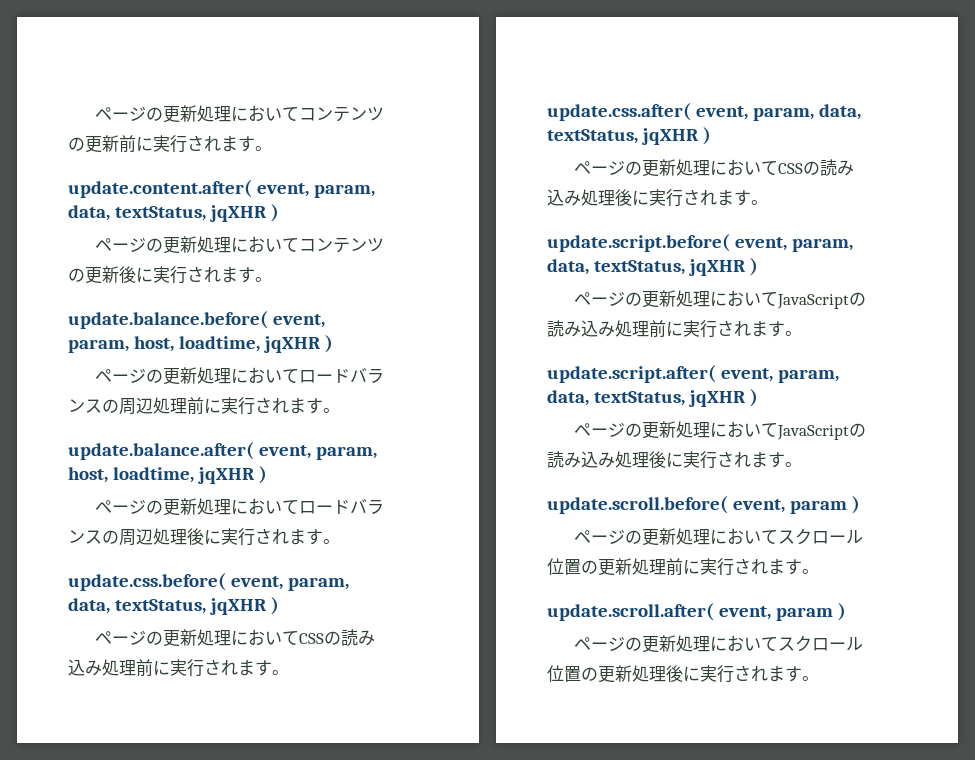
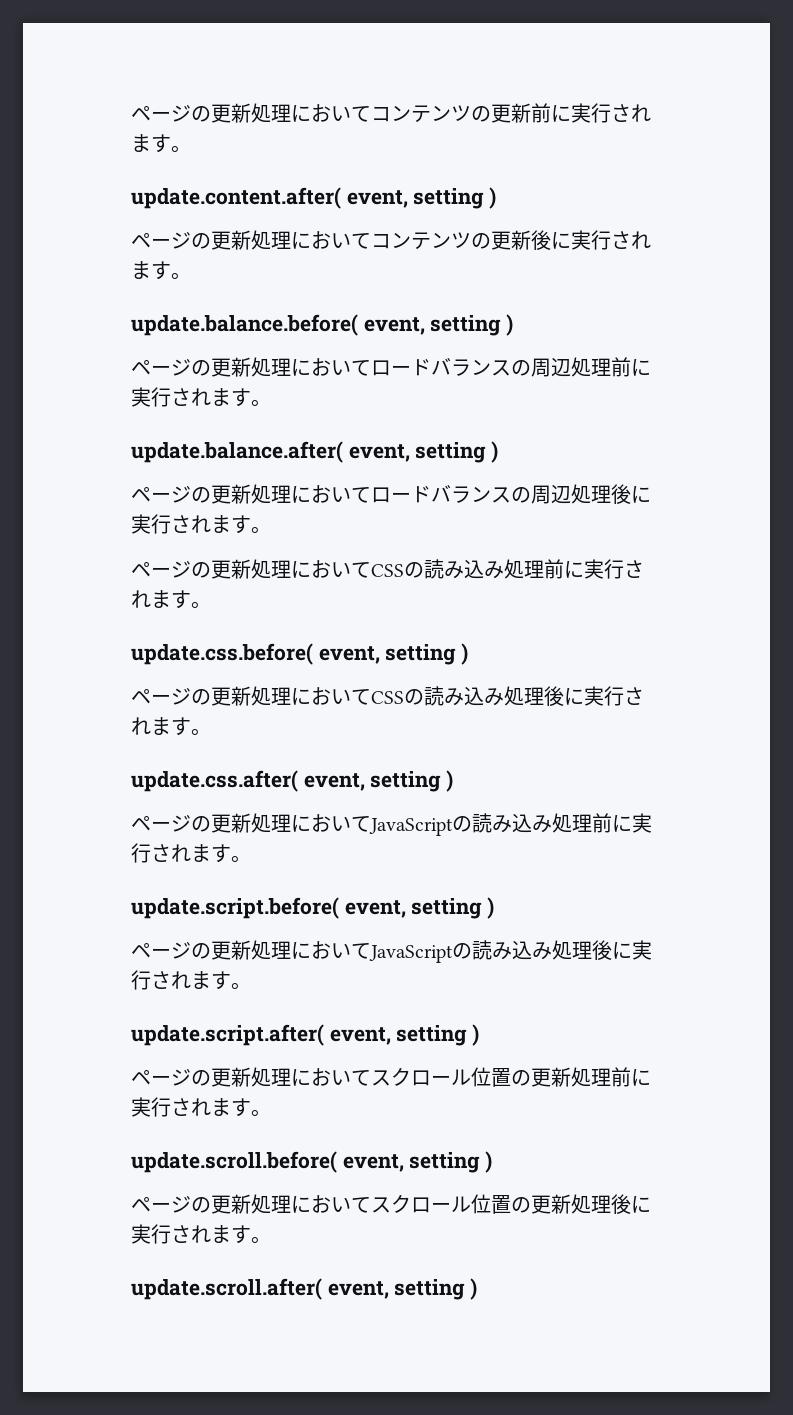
[313,184,375,198] [68,205,266,222] param, data, textStatus, jqXHR -> [413,188,485,209] setting
[68,336,320,353] param, host, loadtime, jqXHR -> [430,315,502,336] setting
[315,446,377,460] [68,467,254,484] param, host, loadtime, jqXHR -> [415,442,487,463] setting
[68,573,349,591] [68,597,279,615] // update.css.before( event, param, data, textStatus, jqXHR ) -> (271, 530) none
[547,103,861,121] [547,128,698,145] update.css.after( event, param, data, textStatus, jqXHR -> [131,643,457,665] update.css.before( event, setting
[547,234,853,252] [547,259,745,276] update.script.before( event, param, data, textStatus, jqXHR -> [131,770,442,792] update.css.after( event, setting
[547,365,839,383] [547,390,745,407] update.script.after( event, param, data, textStatus, jqXHR -> [131,897,483,919] update.script.before( event, setting
[547,496,847,514] update.scroll.before( event, param -> [131,1024,468,1046] update.script.after( event, setting
[547,603,833,621] update.scroll.after( event, param -> [131,1151,481,1173] update.scroll.before( event, setting
(819, 678) none -> [131,1278,478,1300] // update.scroll.after( event, setting )

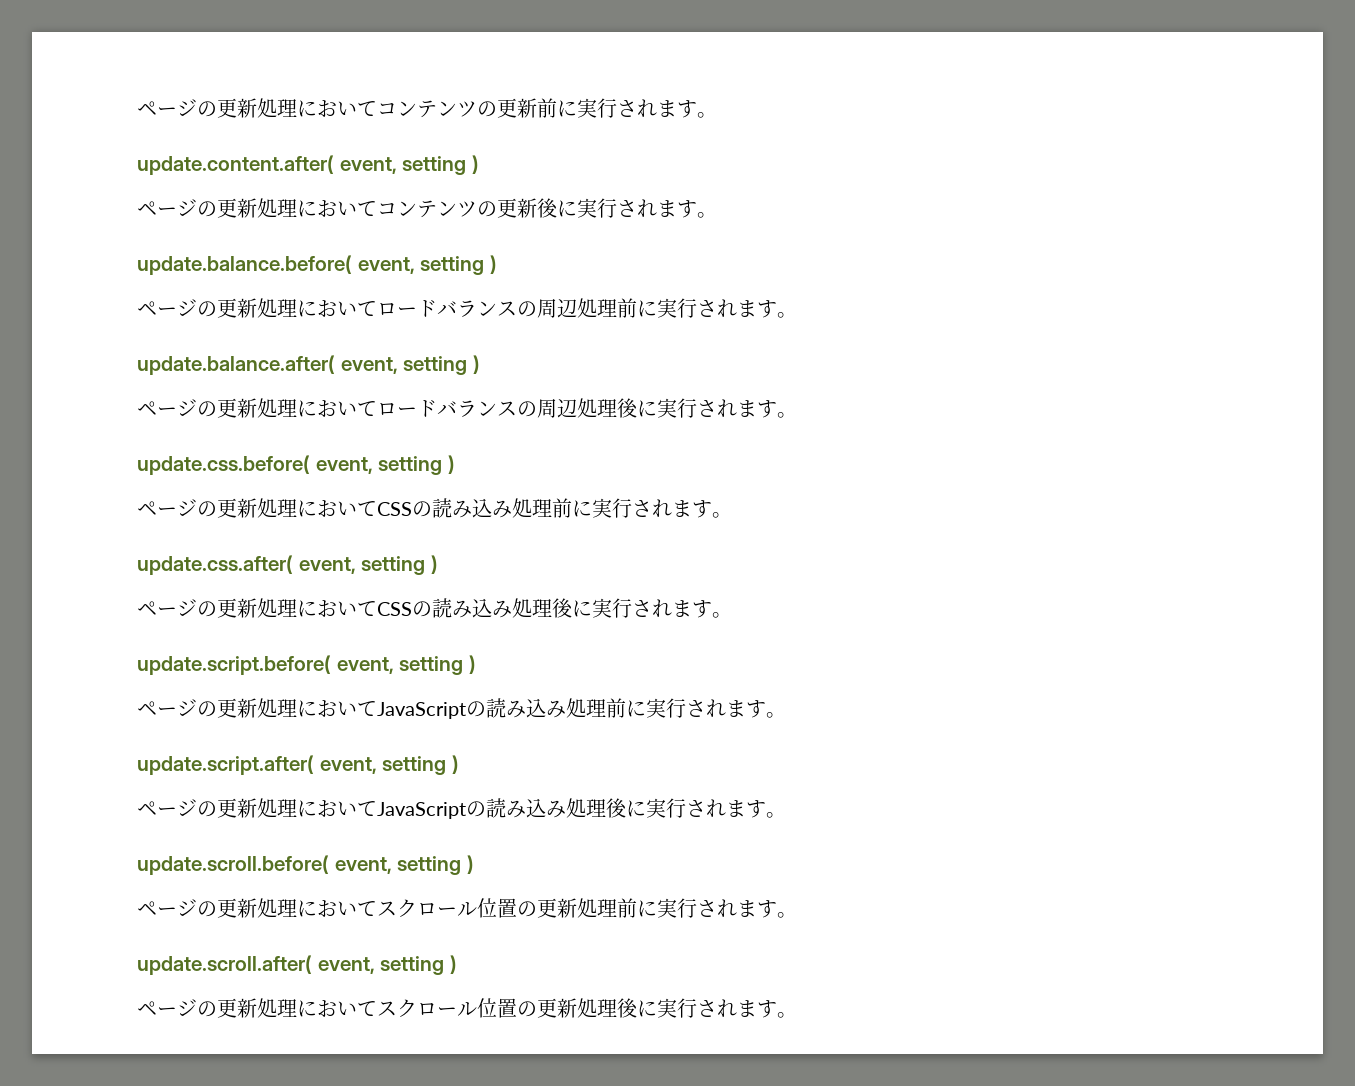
(271, 530) none -> [137,455,455,475] // update.css.before( event, setting )
[131,643,313,665] update.css.before( -> [137,555,293,575] update.css.after(
[131,770,298,792] update.css.after( -> [137,655,331,675] update.script.before(
[131,897,339,919] update.script.before( -> [137,755,314,775] update.script.after(
[131,1024,324,1046] update.script.after( -> [137,855,329,875] update.scroll.before(
[131,1151,337,1173] update.scroll.before( -> [137,955,312,975] update.scroll.after(
[131,1278,478,1300] // update.scroll.after( event, setting ) -> (797, 1015) none

